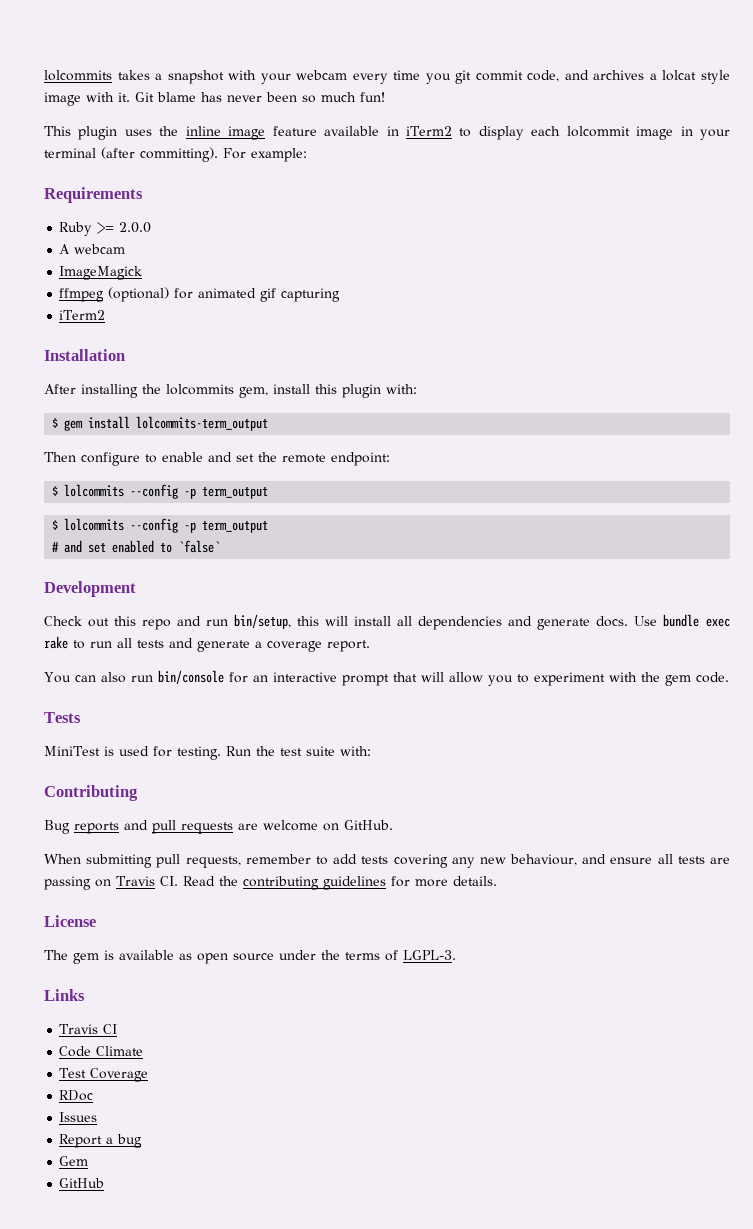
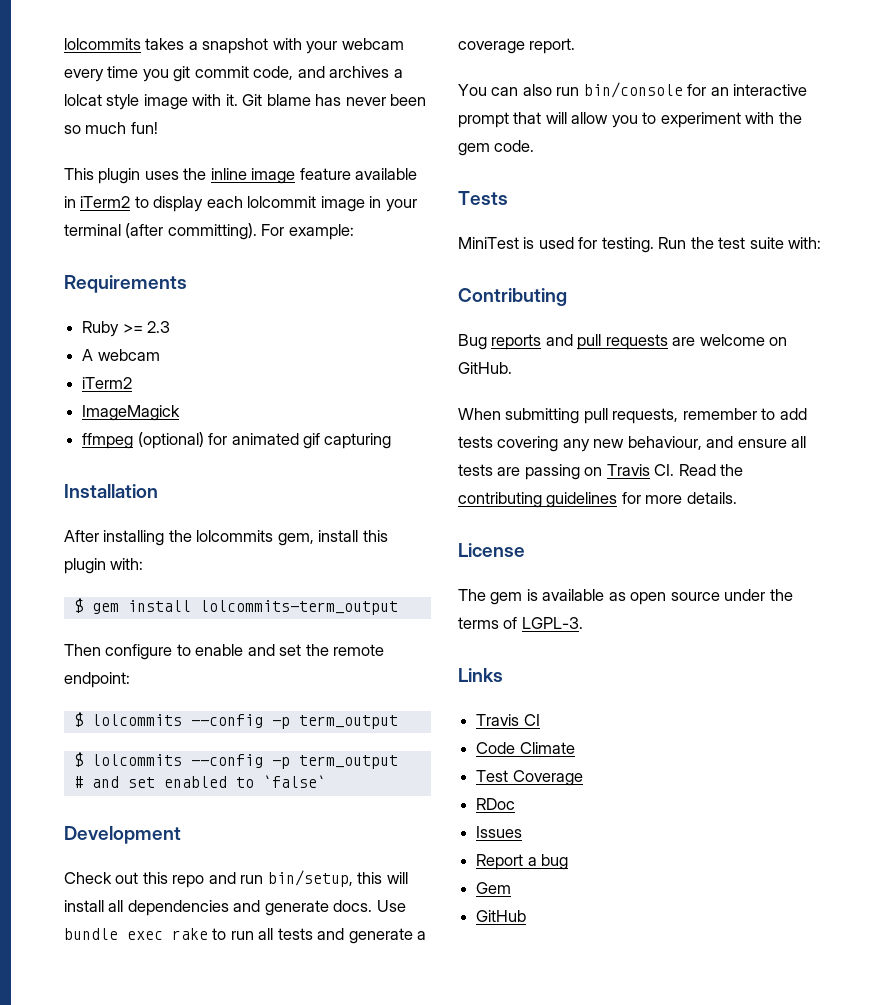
[119,222,152,233] 2.0.0 -> [147,321,171,333] 2.3
(126, 249) none -> [82,377,133,389] // iTerm2
[59,310,106,320] // iTerm2 -> (392, 441) none

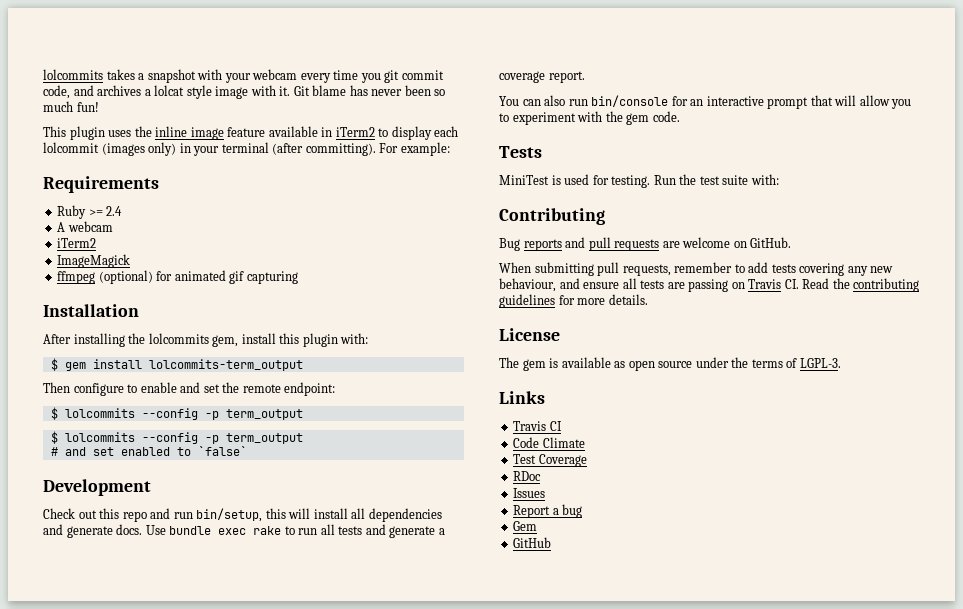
[320,196,365,212] image -> [101,142,177,156] (images only)
[147,321,171,333] 2.3 -> [106,206,123,216] 2.4

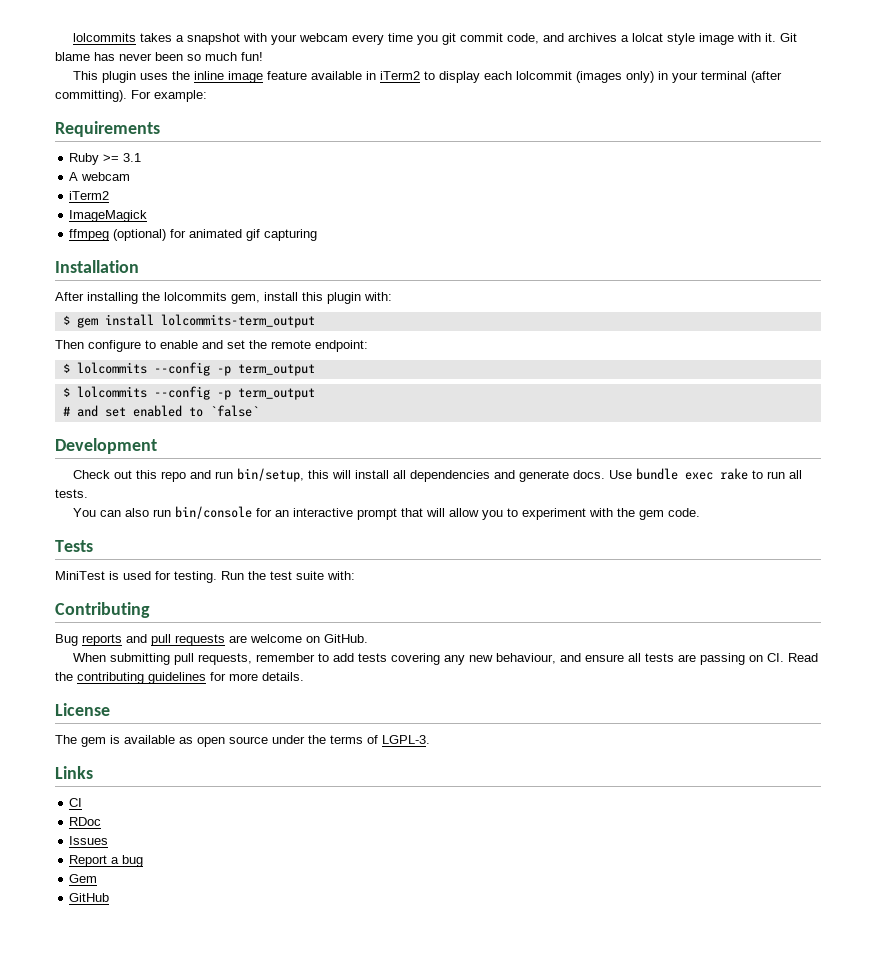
[106,206,123,216] 2.4 -> [123,153,142,162] 3.1
[338,524,445,538] [499,71,585,83] tests and generate a coverage report. -> [55,489,88,498] tests.
[748,279,782,289] Travis -> (763, 658) none
[513,421,547,431] Travis -> (93, 772) none
[513,437,585,448] [513,454,587,467] // Code Climate // Test Coverage -> (83, 802) none

